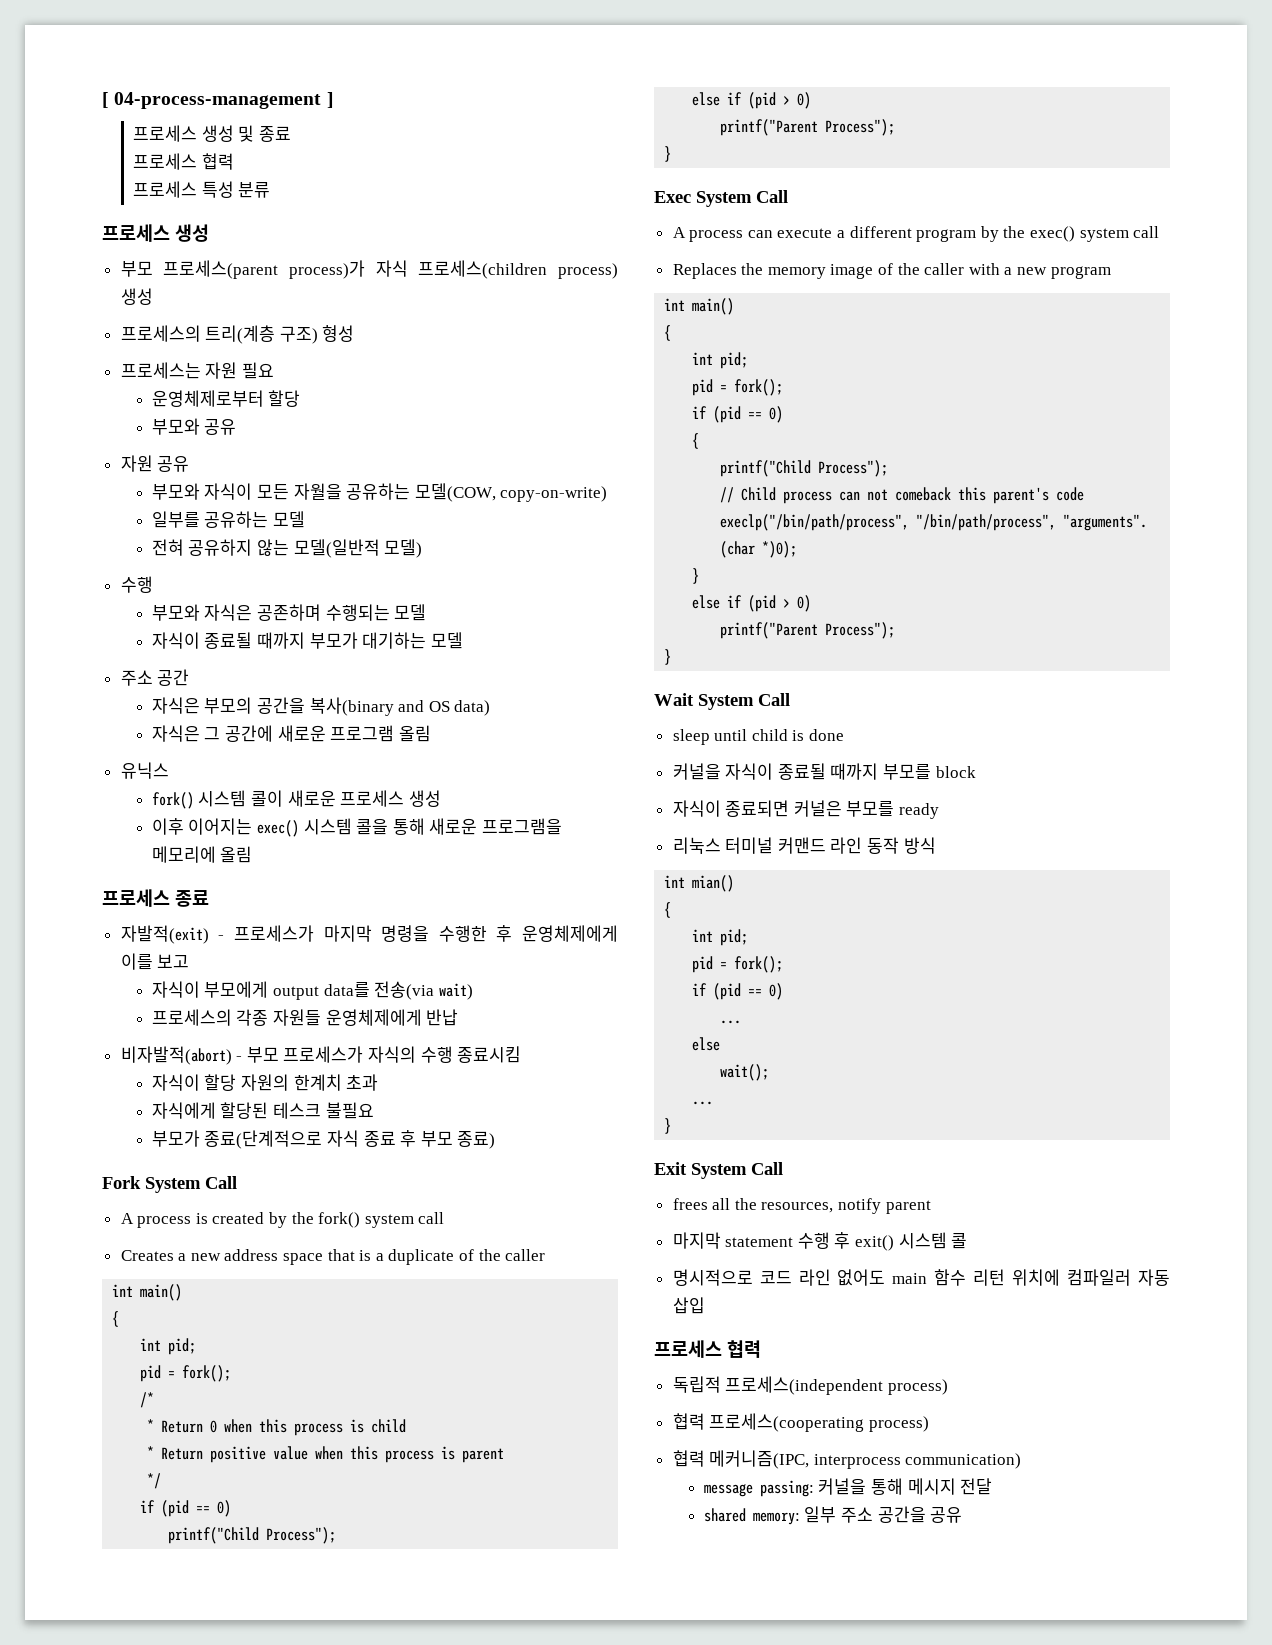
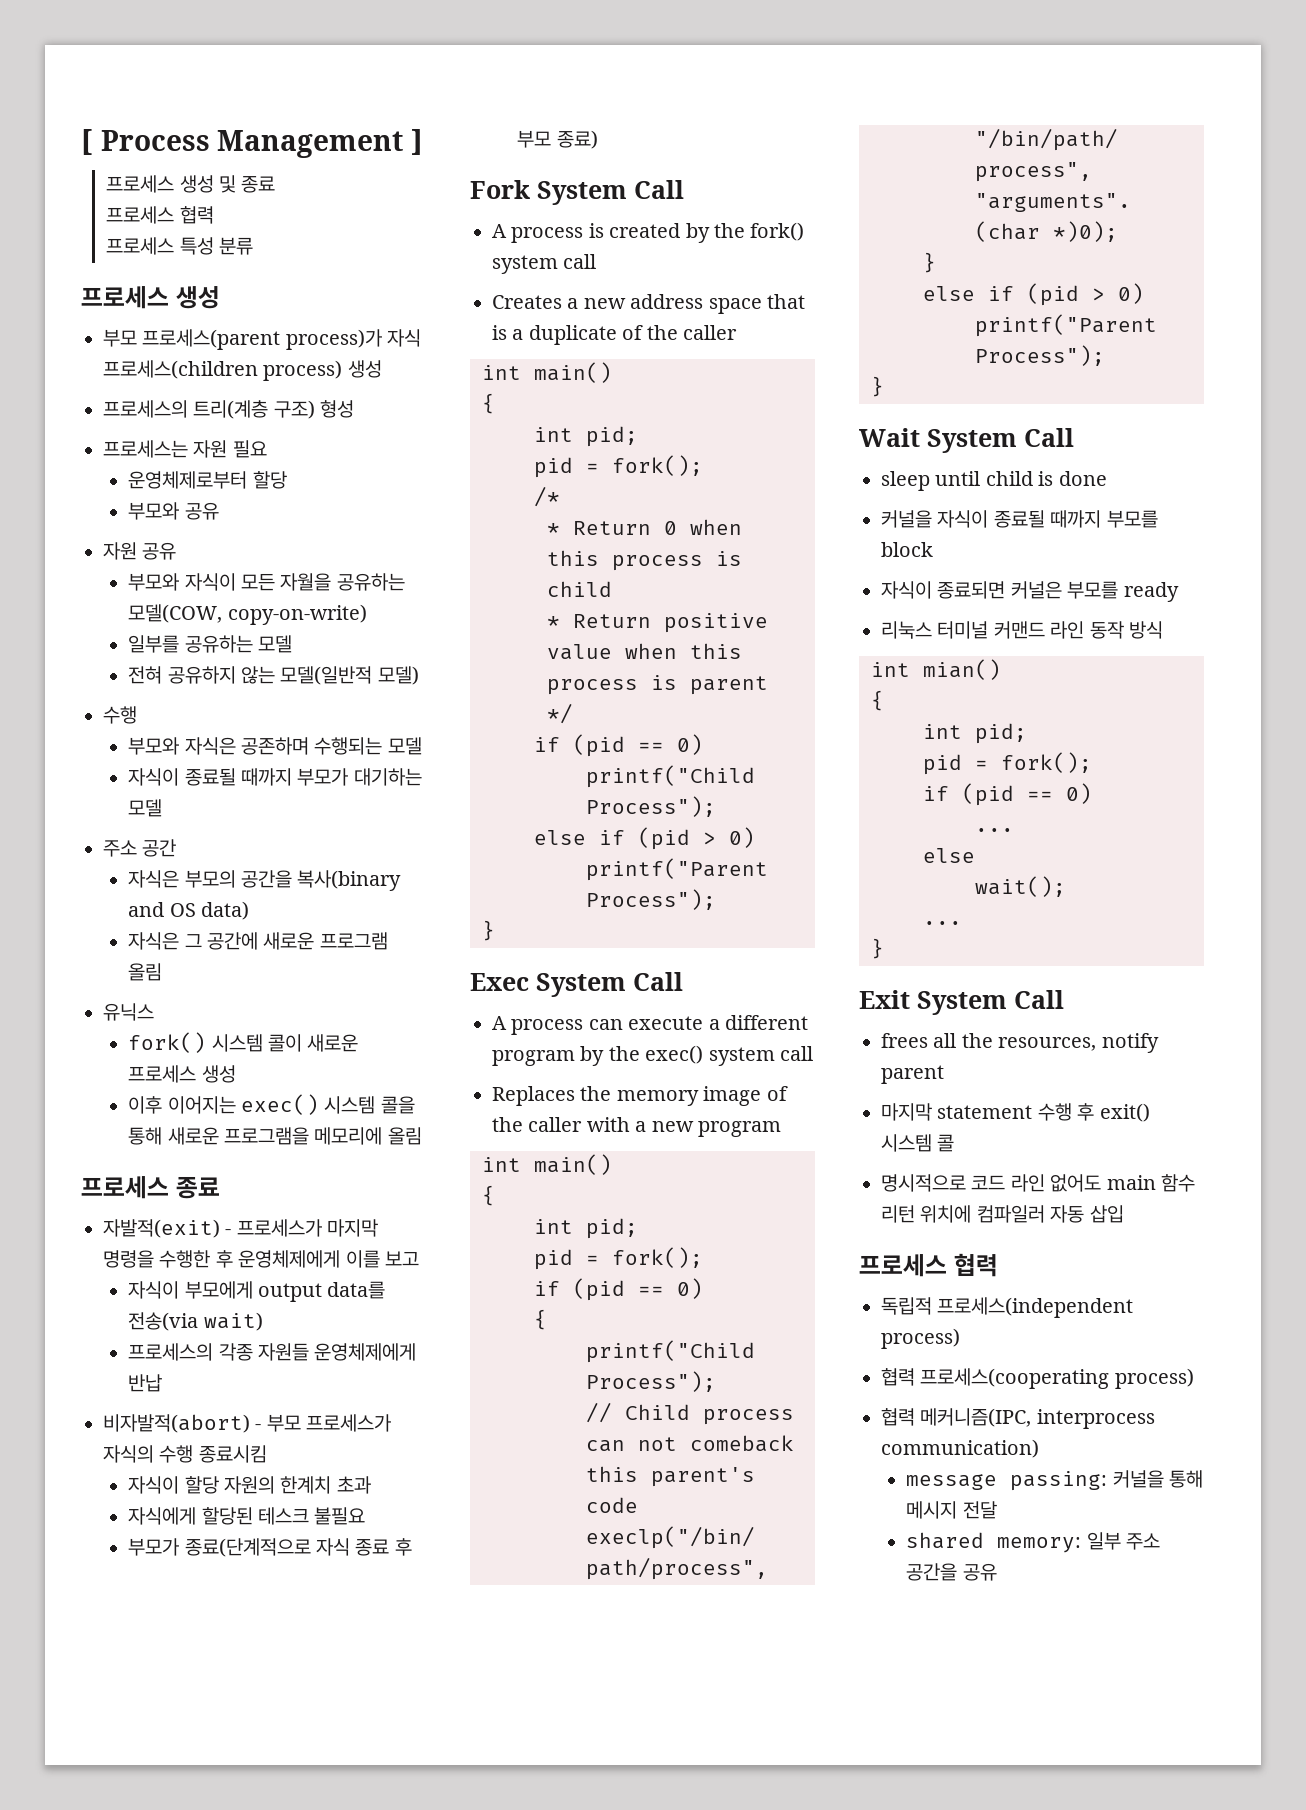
[114,92,322,109] 04-process-management -> [100,130,404,158] Process Management

